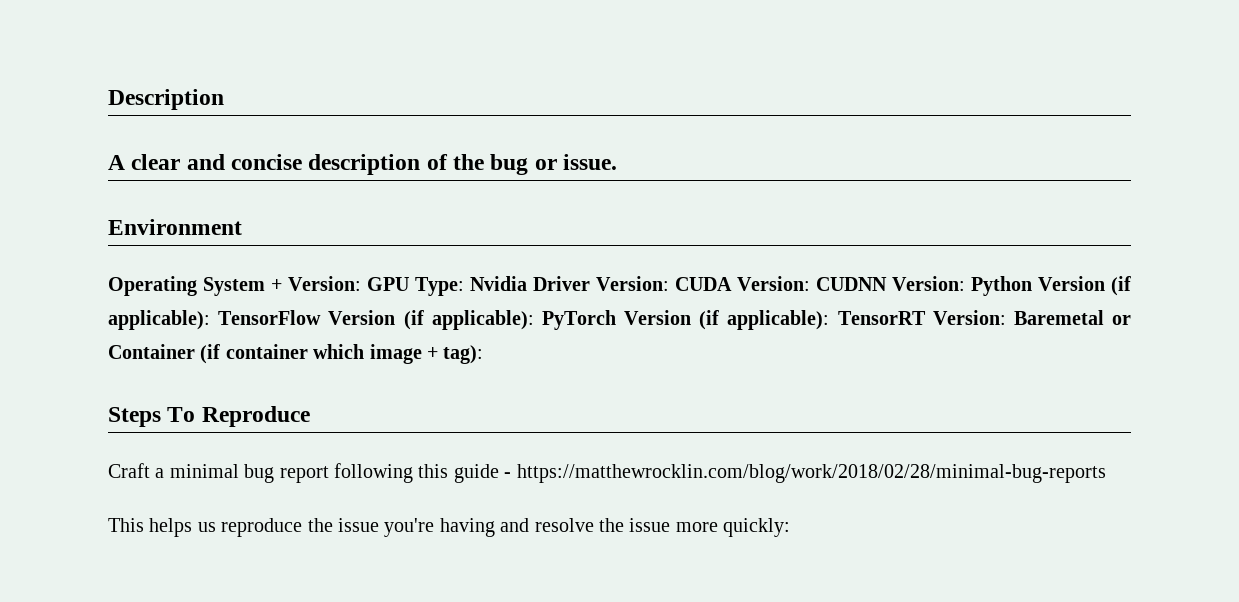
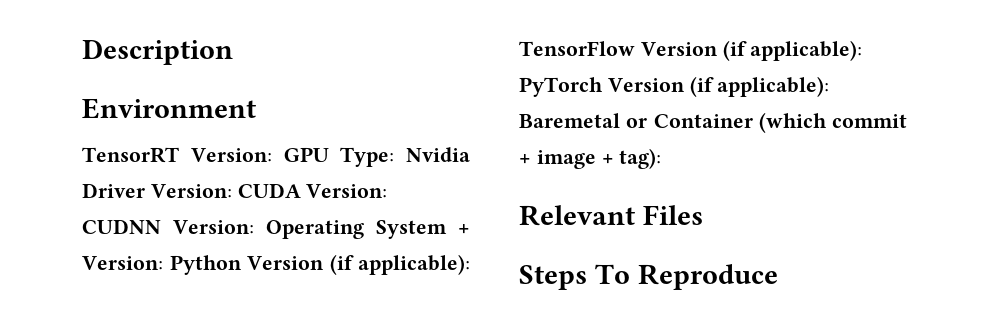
[108,154,618,175] [108,219,242,235] [108,276,282,296] A clear and concise description of the bug or issue. // Environment // Operating System + -> [82,98,256,119] [82,147,179,163] Environment // TensorRT
(965, 283) none -> [266,220,470,239] [82,256,163,270] Operating System + Version:
[837,310,1006,325] TensorRT Version: -> (830, 86) none
[200,344,365,364] (if container which -> [758,112,907,133] [519,154,531,164] (which commit +
(484, 354) none -> [519,205,703,226] // Relevant Files
[108,463,1106,483] [108,518,791,537] // Craft a minimal bug report following this guide - https://matthewrocklin.com/blog/work/2018/02/28/minimal-bug-reports // This helps us reproduce the issue you're having and resolve the issue more quickly: -> (778, 277) none

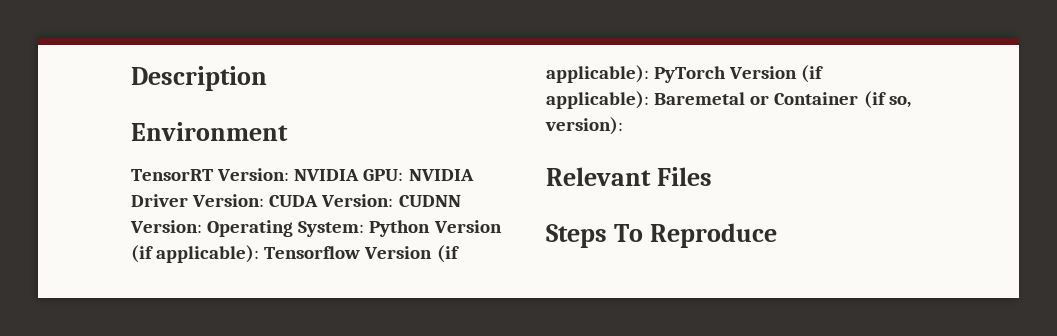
[283,147,470,167] GPU Type: Nvidia -> [294,169,474,181] NVIDIA GPU: NVIDIA
[376,220,470,239] [82,256,163,270] System + Version: -> [298,221,365,237] System:
[519,41,635,56] TensorFlow -> [264,246,361,259] Tensorflow
[758,112,907,133] [519,148,662,169] (which commit + image + tag): -> [863,91,911,109] [545,117,623,135] (if so, version):

